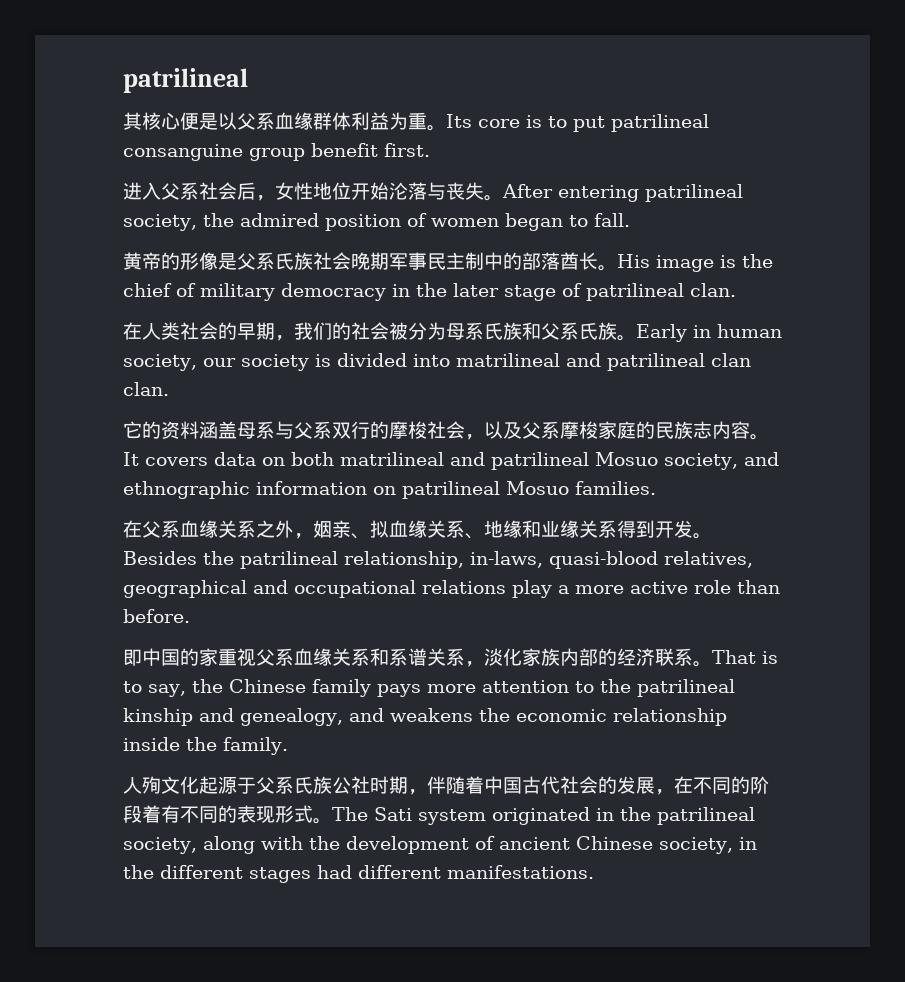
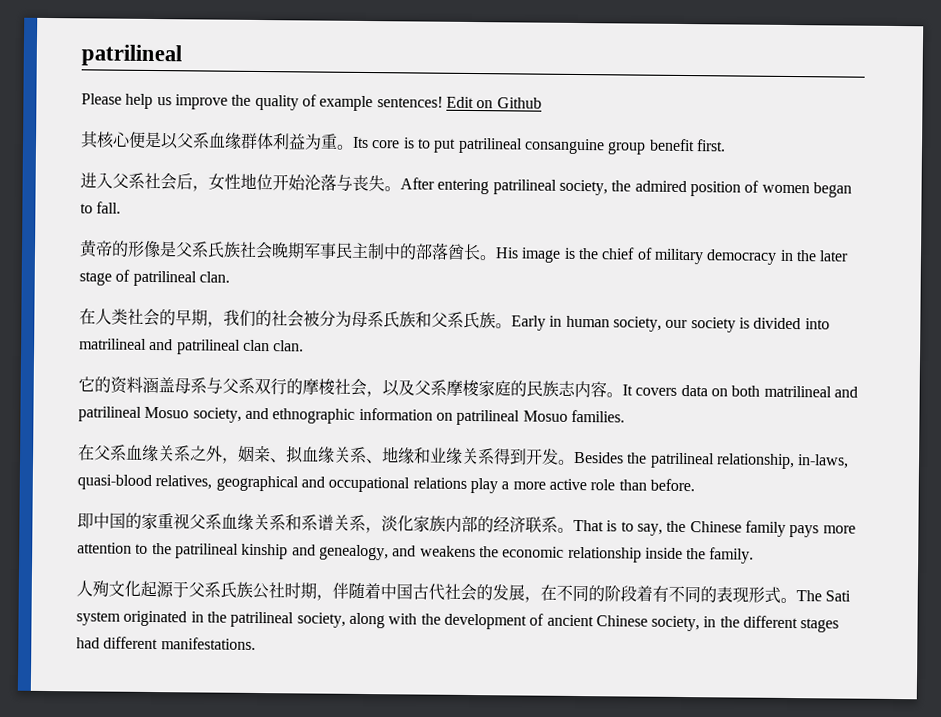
[123,68,248,93] patrilineal -> [81,44,182,67] [81,93,542,112] patrilineal // Please help us improve the quality of example sentences! Edit on Github

